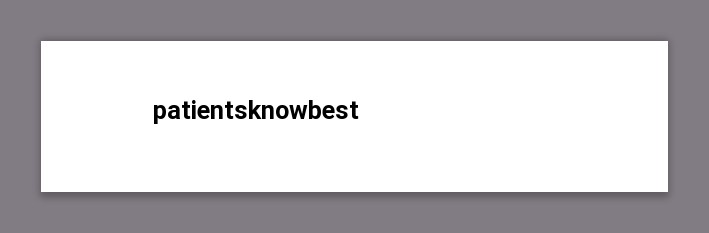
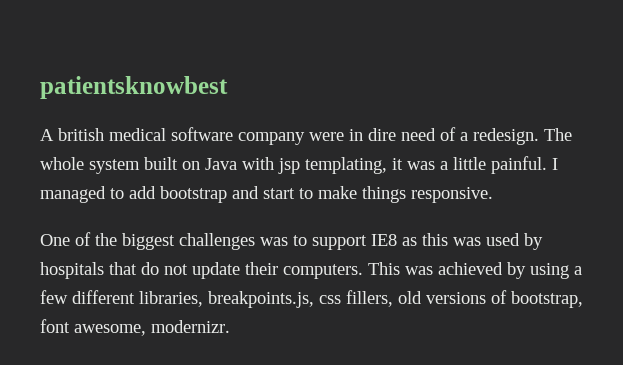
(359, 112) none -> [40,127,572,145] [40,156,558,174] [40,186,493,203] [40,232,543,250] [40,262,582,279] [40,290,583,308] [40,319,230,336] // A british medical software company were in dire need of a redesign. The whole system built on Java with jsp templating, it was a little painful. I managed to add bootstrap and start to make things responsive. // One of the biggest challenges was to support IE8 as this was used by hospitals that do not update their computers. This was achieved by using a few different libraries, breakpoints.js, css fillers, old versions of bootstrap, font awesome, modernizr.

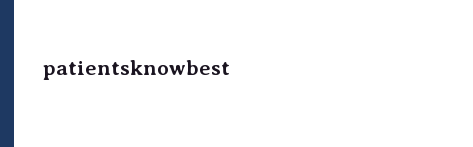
[40,127,572,145] [40,156,558,174] [40,186,493,203] [40,232,543,250] [40,262,582,279] [40,290,583,308] [40,319,230,336] // A british medical software company were in dire need of a redesign. The whole system built on Java with jsp templating, it was a little painful. I managed to add bootstrap and start to make things responsive. // One of the biggest challenges was to support IE8 as this was used by hospitals that do not update their computers. This was achieved by using a few different libraries, breakpoints.js, css fillers, old versions of bootstrap, font awesome, modernizr. -> (230, 70) none

